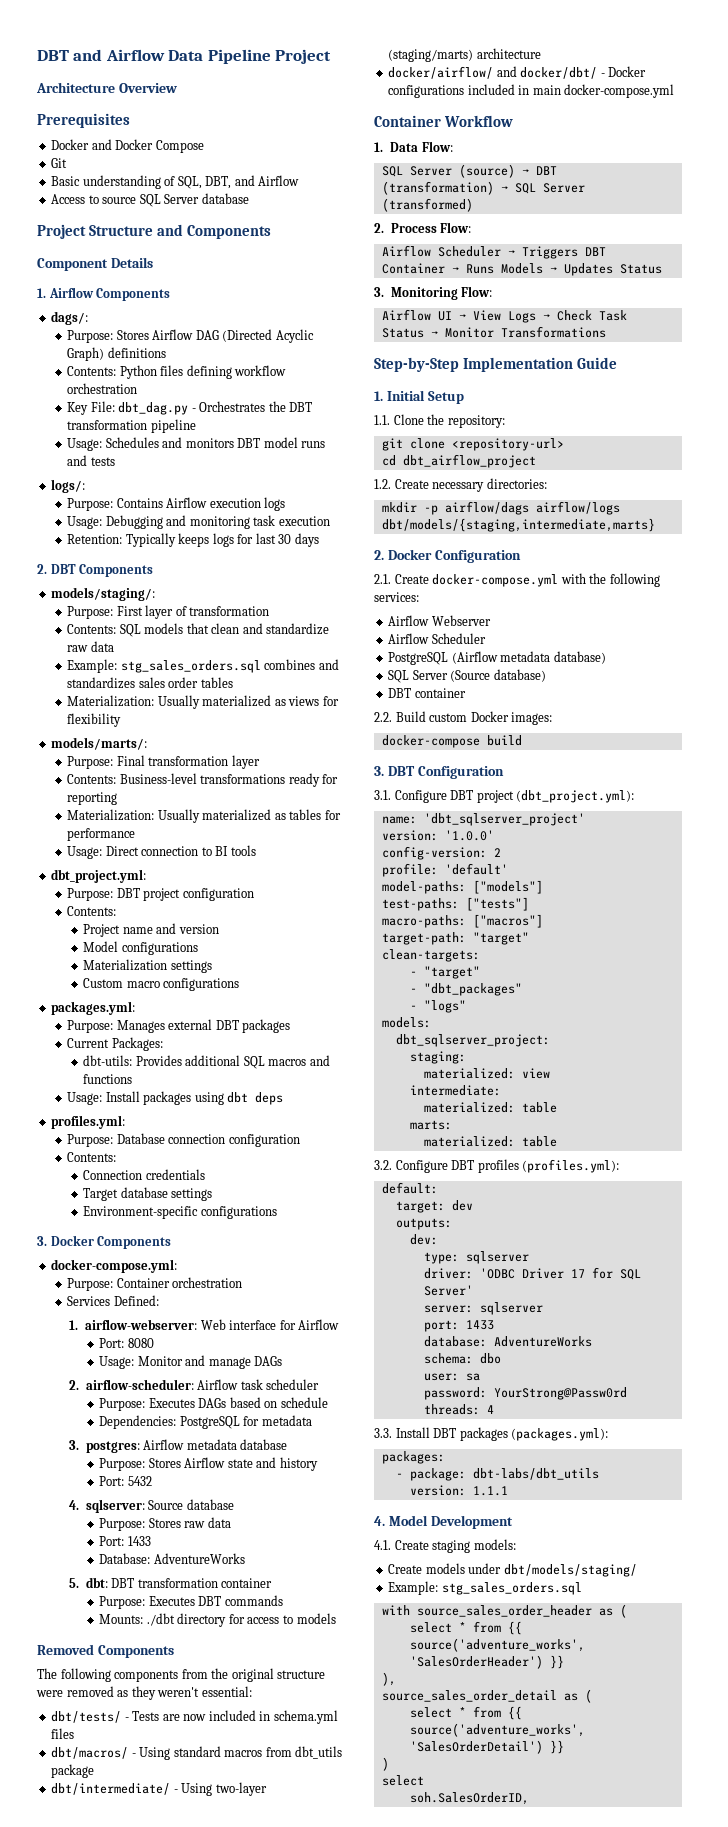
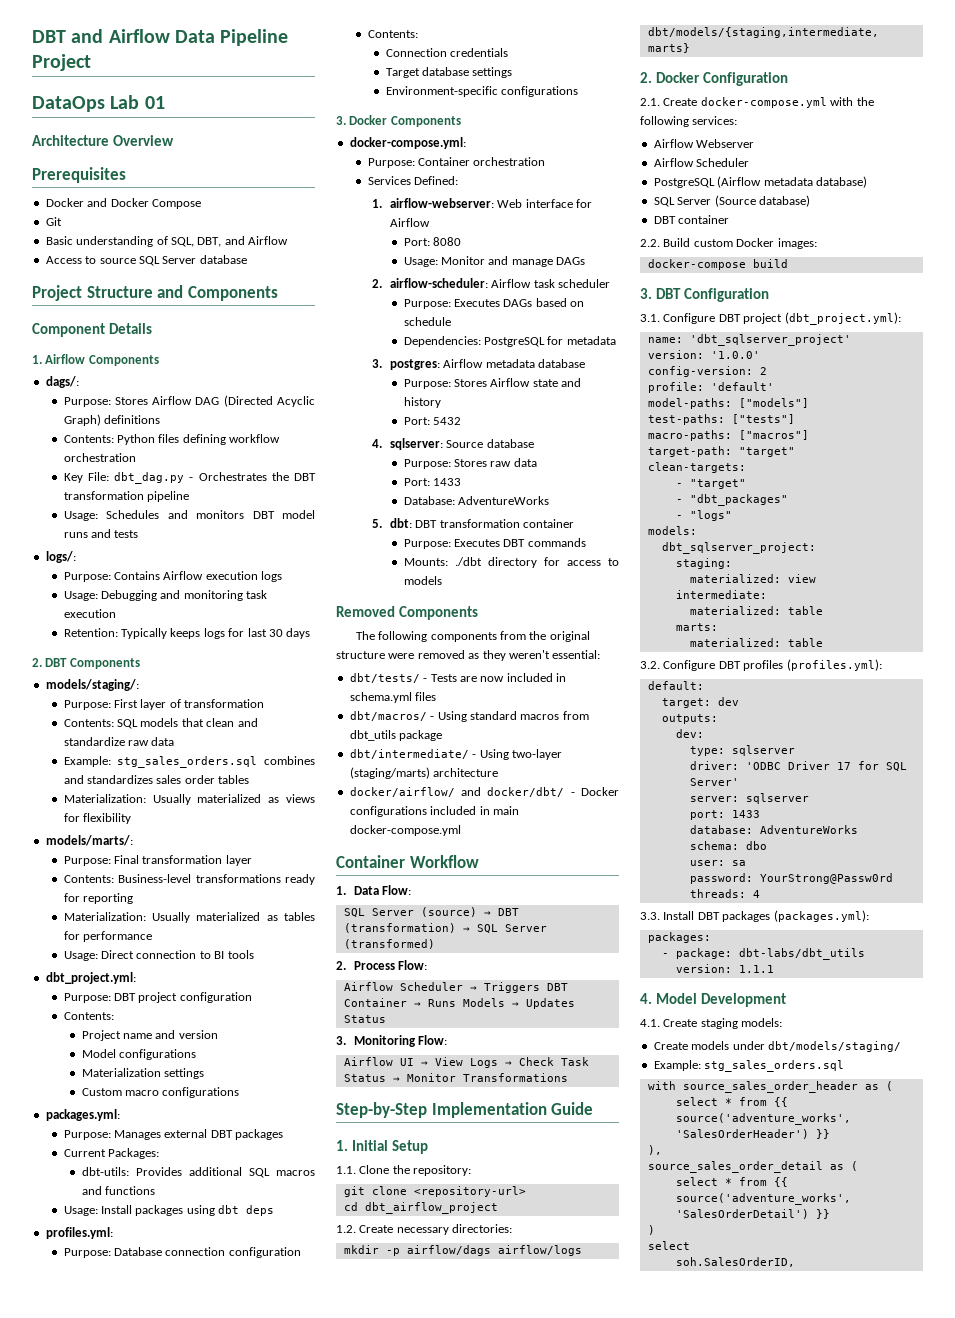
(332, 56) none -> [32,95,165,112] // DataOps Lab 01

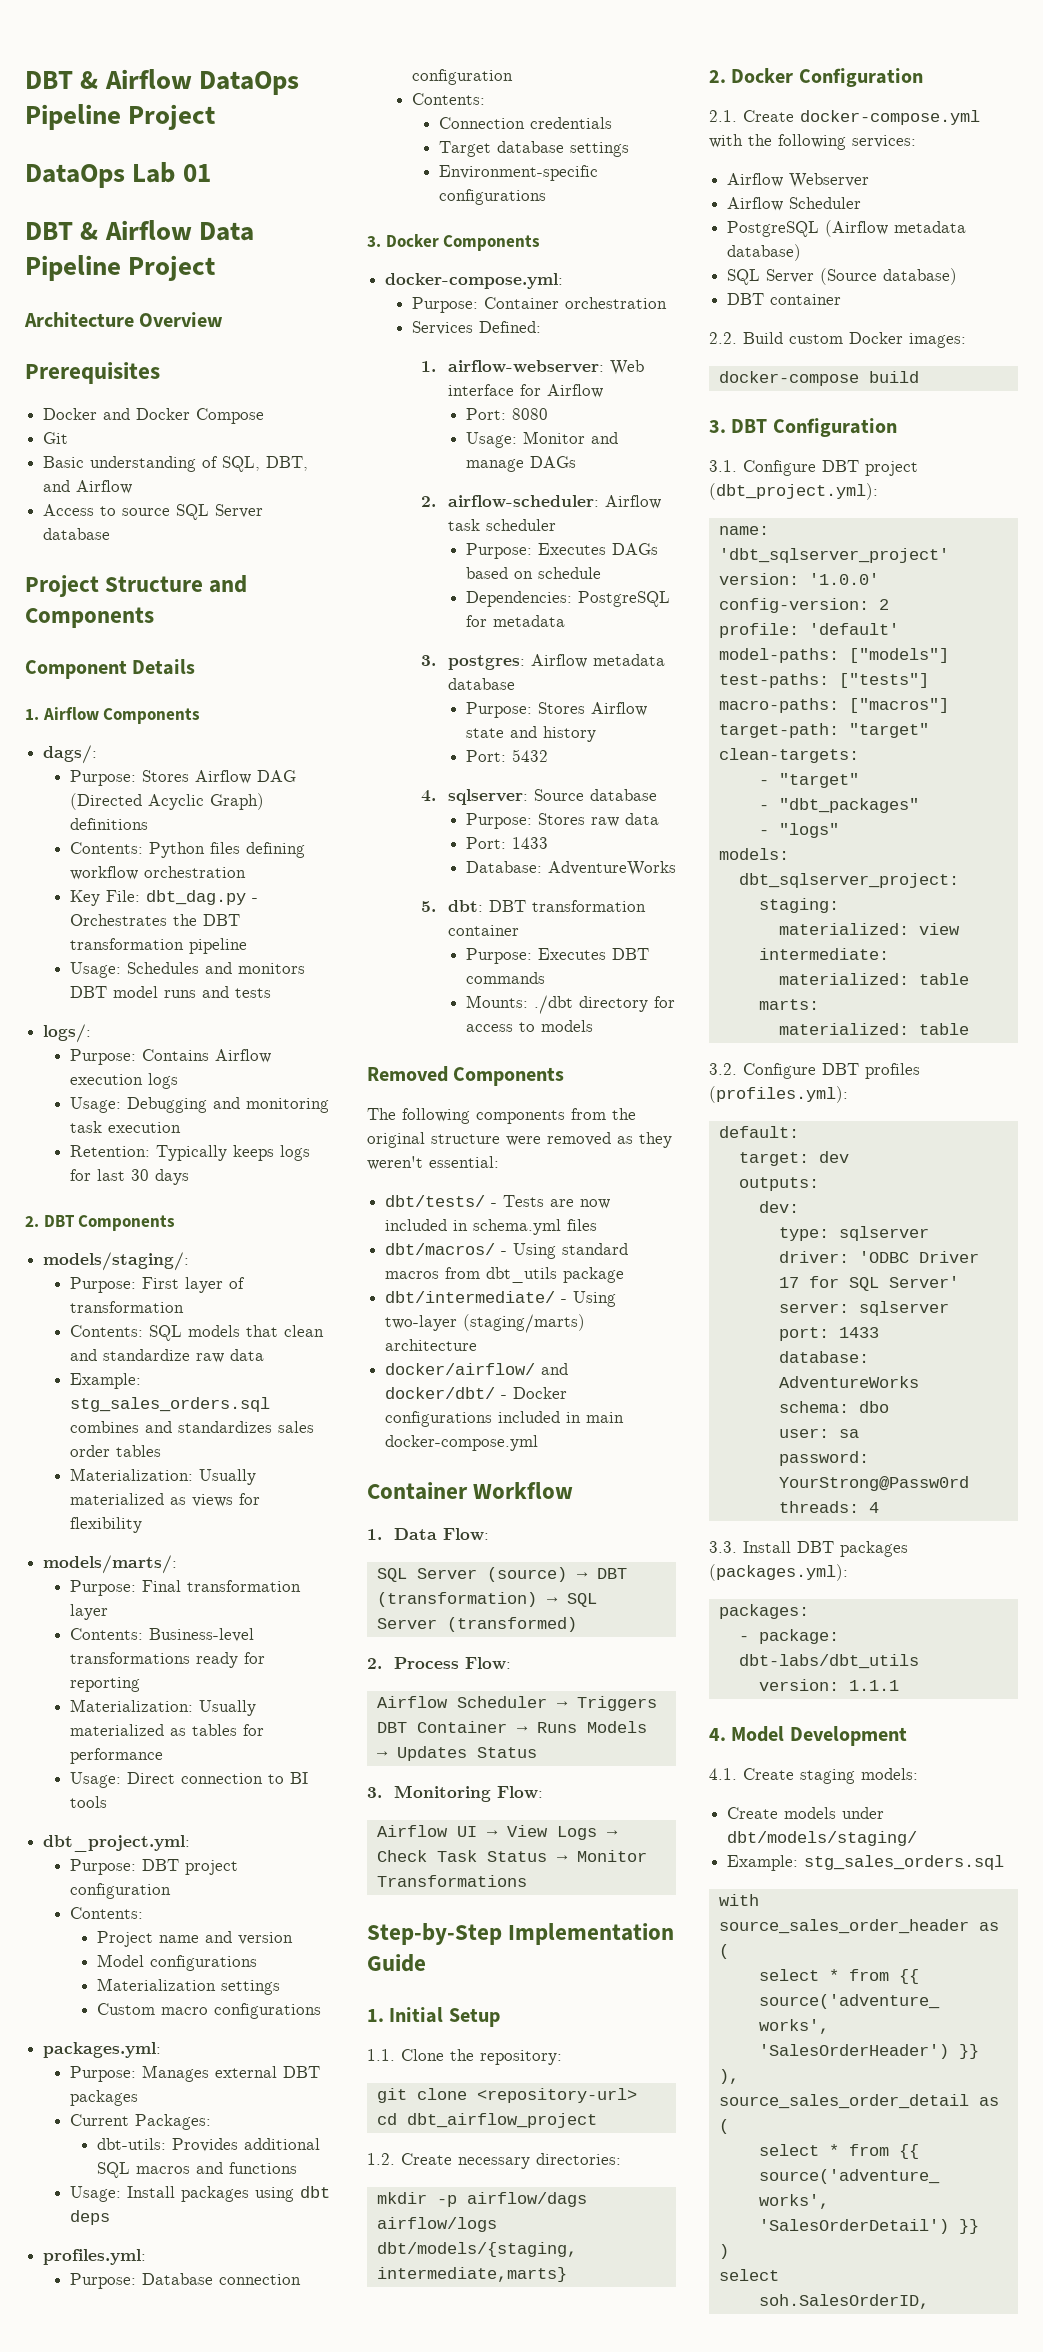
[32,29,215,43] DBT and Airflow Data -> [25,69,299,95] DBT & Airflow DataOps
(165, 102) none -> [25,220,254,241] [25,255,216,281] // DBT & Airflow Data Pipeline Project

